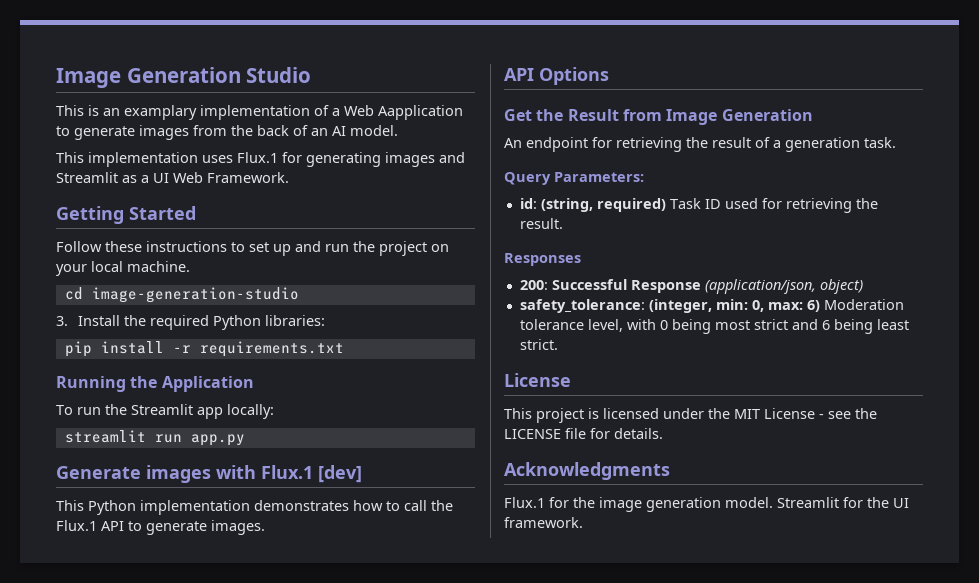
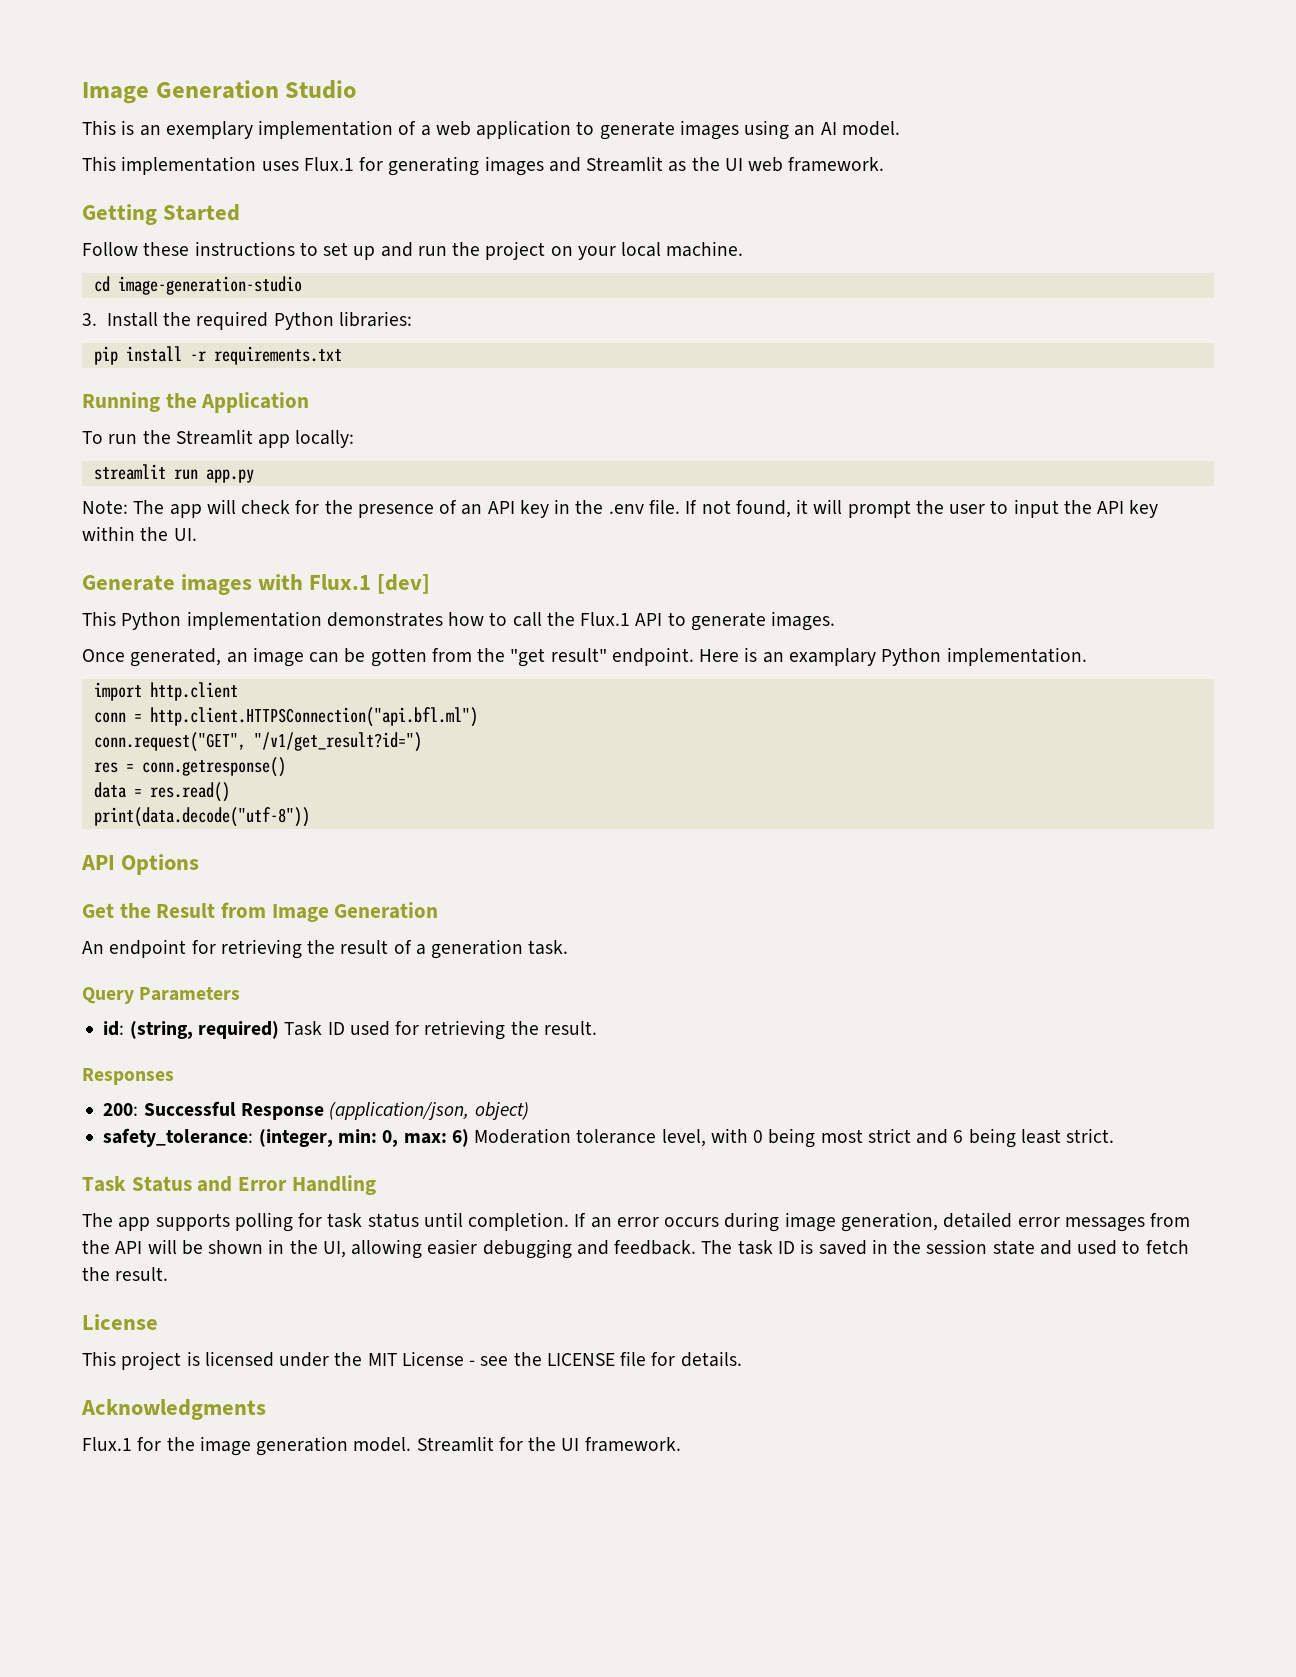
[124,105,197,120] examplary -> [165,121,253,139] exemplary
[344,105,463,120] Web Aapplication -> [435,120,572,139] web application
[193,125,308,136] from the back of -> [744,120,790,140] using
[141,172,289,183] a UI Web Framework. -> [691,157,885,172] the UI web framework.
(245, 440) none -> [82,499,1159,518] [82,526,197,541] // Note: The app will check for the presence of an API key in the .env file. If not found, it will prompt the user to input the API key within the UI.
(265, 527) none -> [82,647,1087,667] [93,682,238,701] [93,707,478,727] [93,732,422,752] [93,757,286,777] [93,782,230,802] [93,807,310,827] // Once generated, an image can be gotten from the "get result" endpoint. Here is an examplary Python implementation. // import http.client // conn = http.client.HTTPSConnection("api.bfl.ml") // conn.request("GET", "/v1/get_result?id=") // res = conn.getresponse() // data = res.read() // print(data.decode("utf-8"))
[554,172,644,182] Parameters: -> [139,987,241,1001] Parameters
(558, 344) none -> [82,1175,376,1195] [82,1212,1191,1232] [82,1239,1189,1259] [82,1267,169,1281] // Task Status and Error Handling // The app supports polling for task status until completion. If an error occurs during image generation, detailed error messages from the API will be shown in the UI, allowing easier debugging and feedback. The task ID is saved in the session state and used to fetch the result.

